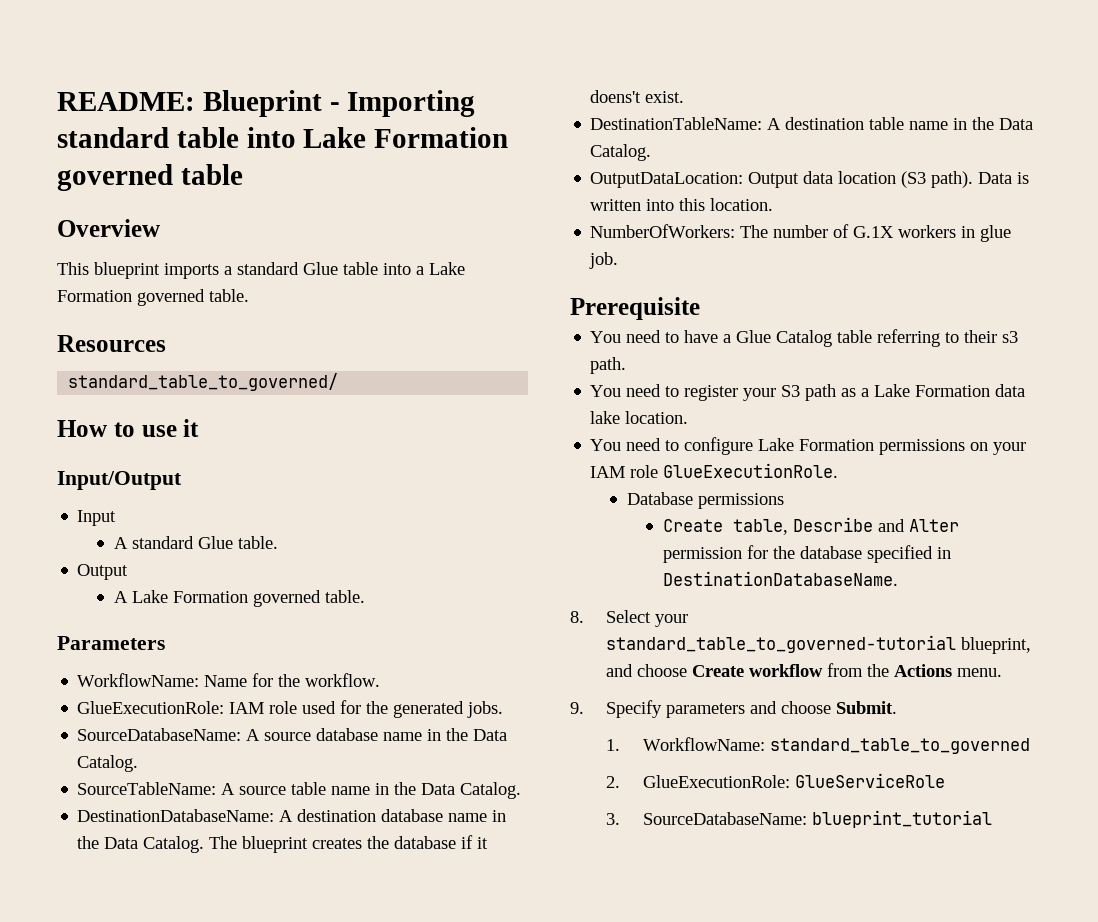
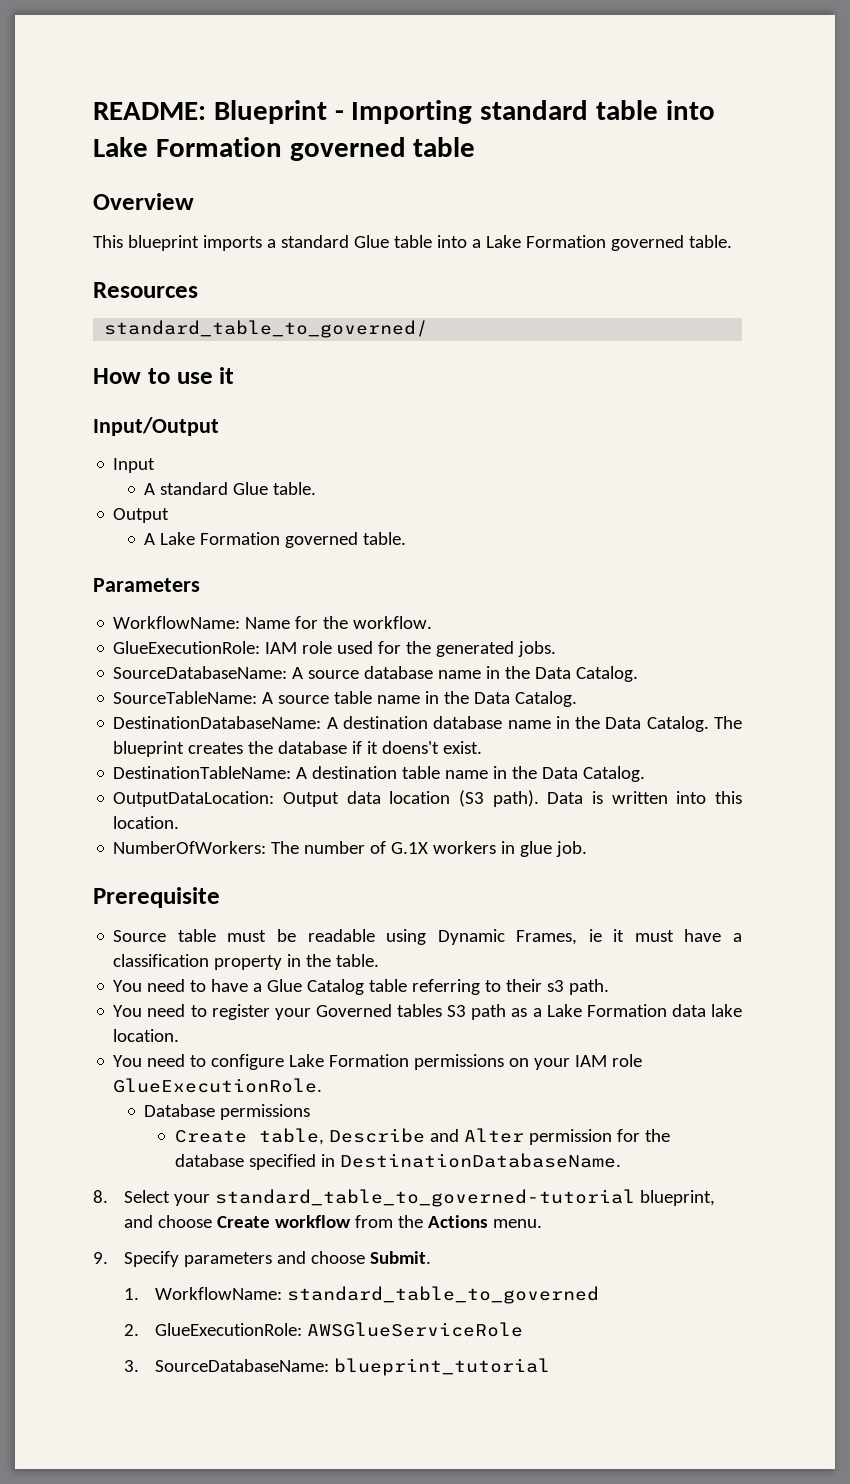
(700, 308) none -> [113,929,742,945] [113,954,380,970] // Source table must be readable using Dynamic Frames, ie it must have a classification property in the table.
(777, 394) none -> [315,1004,443,1017] Governed tables
[794,773,945,788] GlueServiceRole -> [306,1322,523,1337] AWSGlueServiceRole

